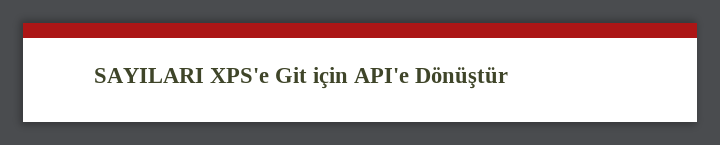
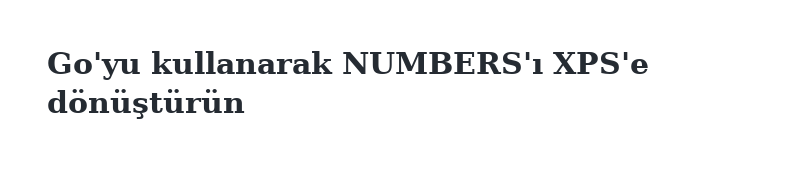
[94,67,509,89] SAYILARI XPS'e Git için API'e Dönüştür -> [47,51,649,80] [47,89,245,119] Go'yu kullanarak NUMBERS'ı XPS'e dönüştürün

